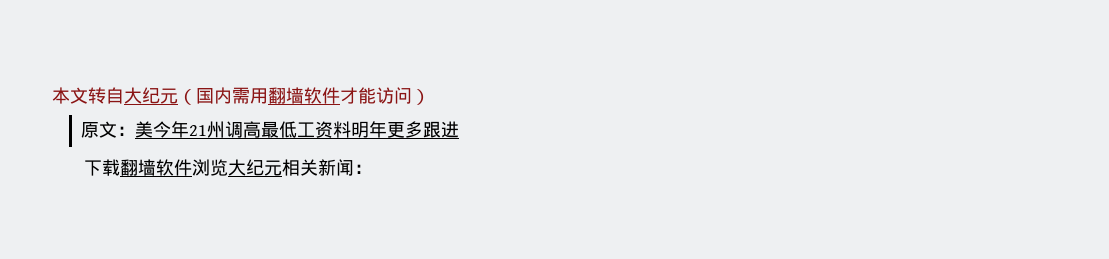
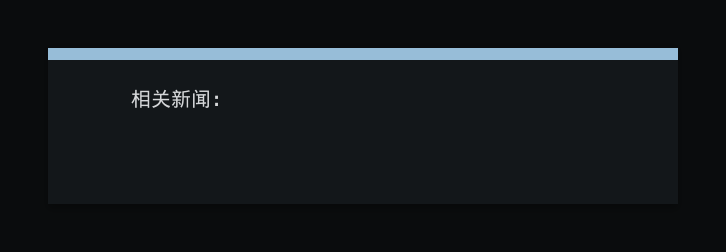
[52,87,430,105] [81,121,460,138] [84,159,283,176] 本文转自大纪元（国内需用翻墙软件才能访问） // 原文：美今年21州调高最低工资料明年更多跟进 // 下载翻墙软件浏览大纪元 -> (131, 98) none

